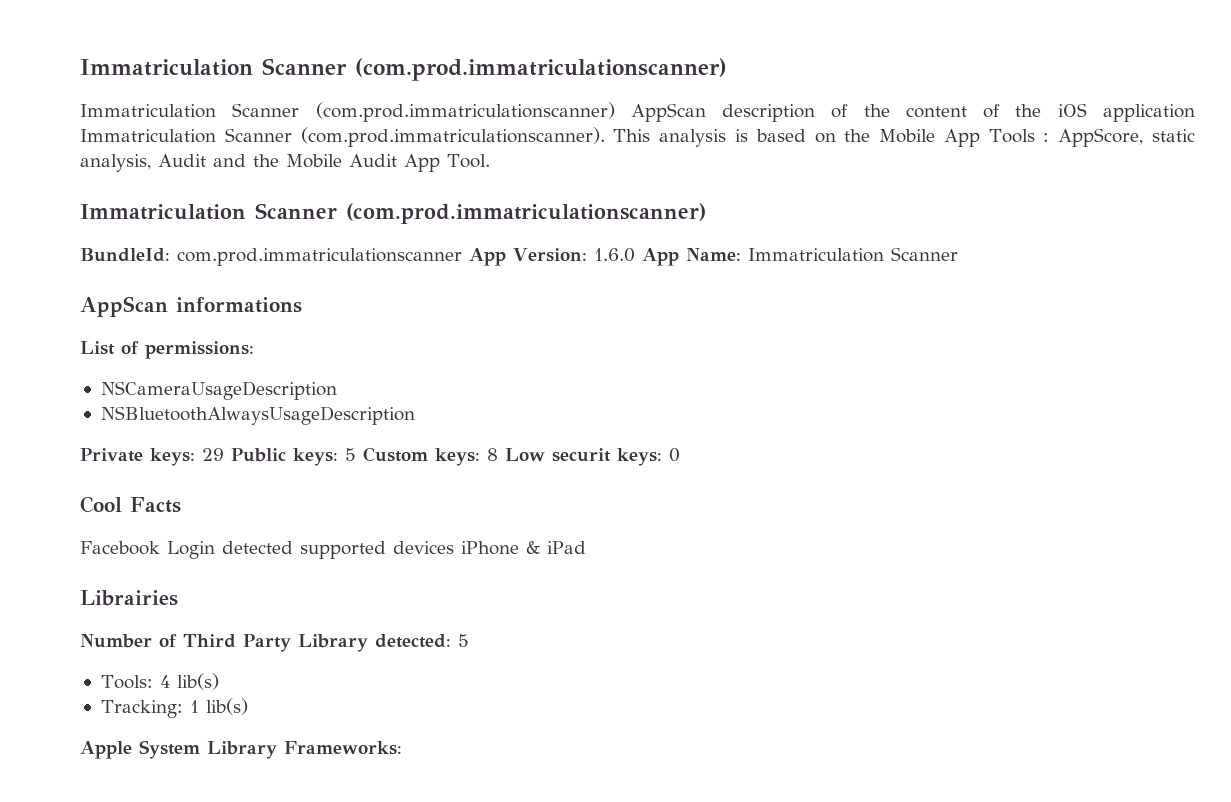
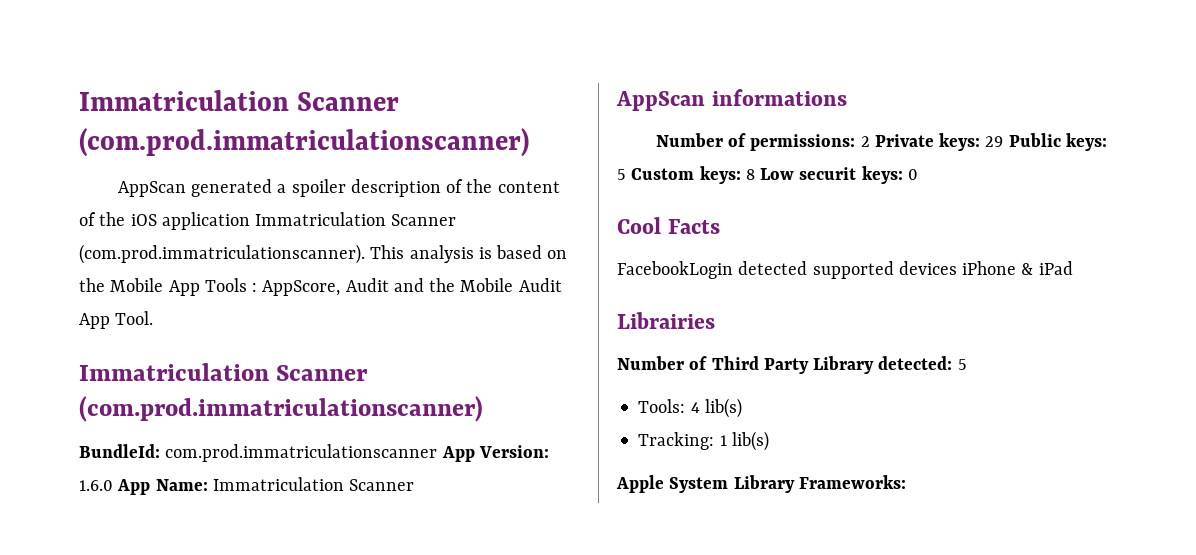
[80,58,727,81] [80,102,706,122] Immatriculation Scanner (com.prod.immatriculationscanner) // Immatriculation Scanner (com.prod.immatriculationscanner) AppScan -> [79,90,400,111] [79,128,529,157] [117,179,346,197] Immatriculation Scanner (com.prod.immatriculationscanner) // AppScan generated a spoiler
[1152,129,1196,142] [80,154,151,172] static analysis, -> (341, 288) none
[80,341,115,355] List -> [655,133,723,147] Number
[100,381,337,400] [100,406,415,425] // NSCameraUsageDescription // NSBluetoothAlwaysUsageDescription // -> [860,136,870,147] 2
[80,541,215,559] Facebook Login -> [617,261,733,279] FacebookLogin

